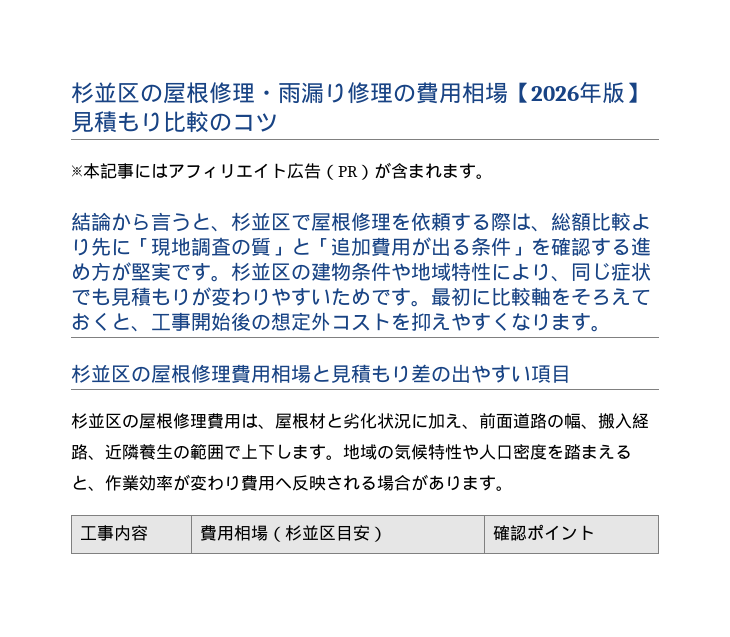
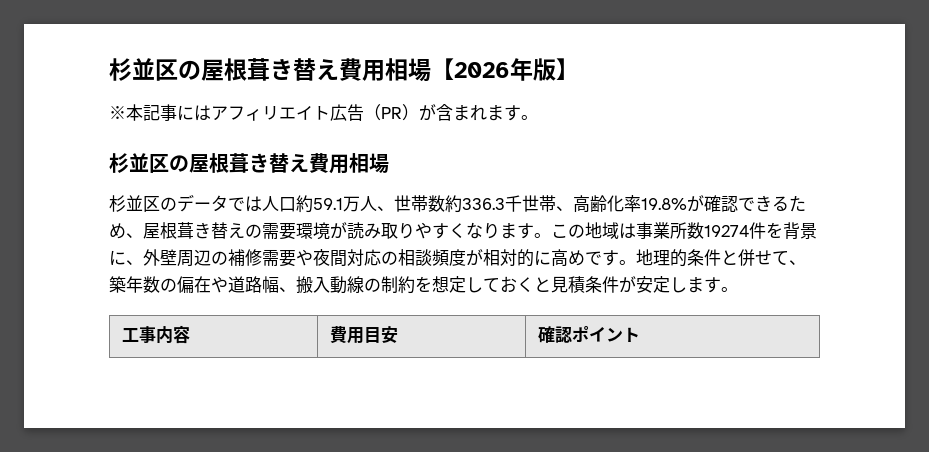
[71,82,416,104] 杉並区の屋根修理・雨漏り修理の -> [109,58,339,81] 杉並区の屋根葺き替え
[71,111,278,133] 見積もり比較のコツ -> (579, 69) none
[71,212,651,232] [71,237,651,257] [71,262,651,282] [71,287,651,307] [71,312,611,332] [71,364,571,383] [71,413,649,429] [71,444,632,460] [71,474,462,491] 結論から言うと、杉並区で屋根修理を依頼する際は、総額比較より先に「現地調査の質」と「追加費用が出る条件」を確認する進め方が堅実です。杉並区の建物条件や地域特性により、同じ症状でも見積もりが変わりやすいためです。最初に比較軸をそろえておくと、工事開始後の想定外コストを抑えやすくなります。 // 杉並区の屋根修理費用相場と見積もり差の出やすい項目 // 杉並区の屋根修理費用は、屋根材と劣化状況に加え、前面道路の幅、搬入経路、近隣養生の範囲で上下します。地域の気候特性や人口密度を踏まえると、作業効率が変わり費用へ反映される場合があり -> [109,153,389,174] [109,194,806,213] [109,222,817,240] [109,249,806,267] [109,276,687,294] 杉並区の屋根葺き替え費用相場 // 杉並区のデータでは人口約59.1万人、世帯数約336.3千世帯、高齢化率19.8%が確認できるため、屋根葺き替えの需要環境が読み取りやすくなります。この地域は事業所数19274件を背景に、外壁周辺の補修需要や夜間対応の相談頻度が相対的に高めです。地理的条件と併せて、築年数の偏在や道路幅、搬入動線の制約を想定しておくと見積条件が安定し
[233,525,336,542] 相場（杉並区 -> (364, 335) none
[369,526,387,542] ） -> (398, 334) none

